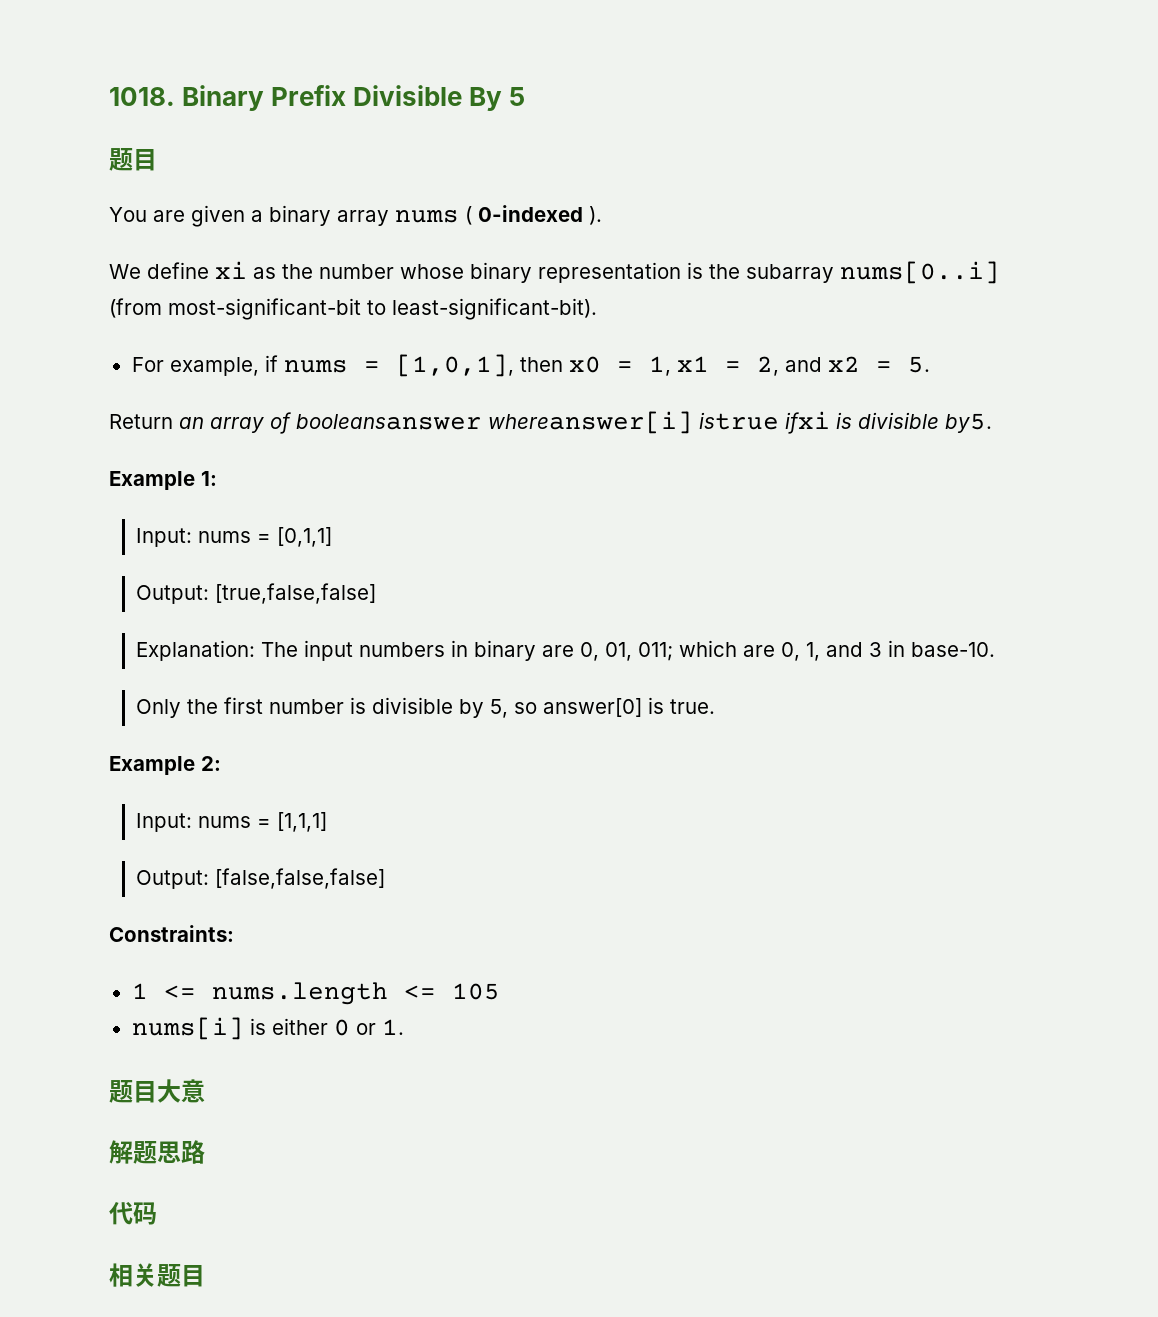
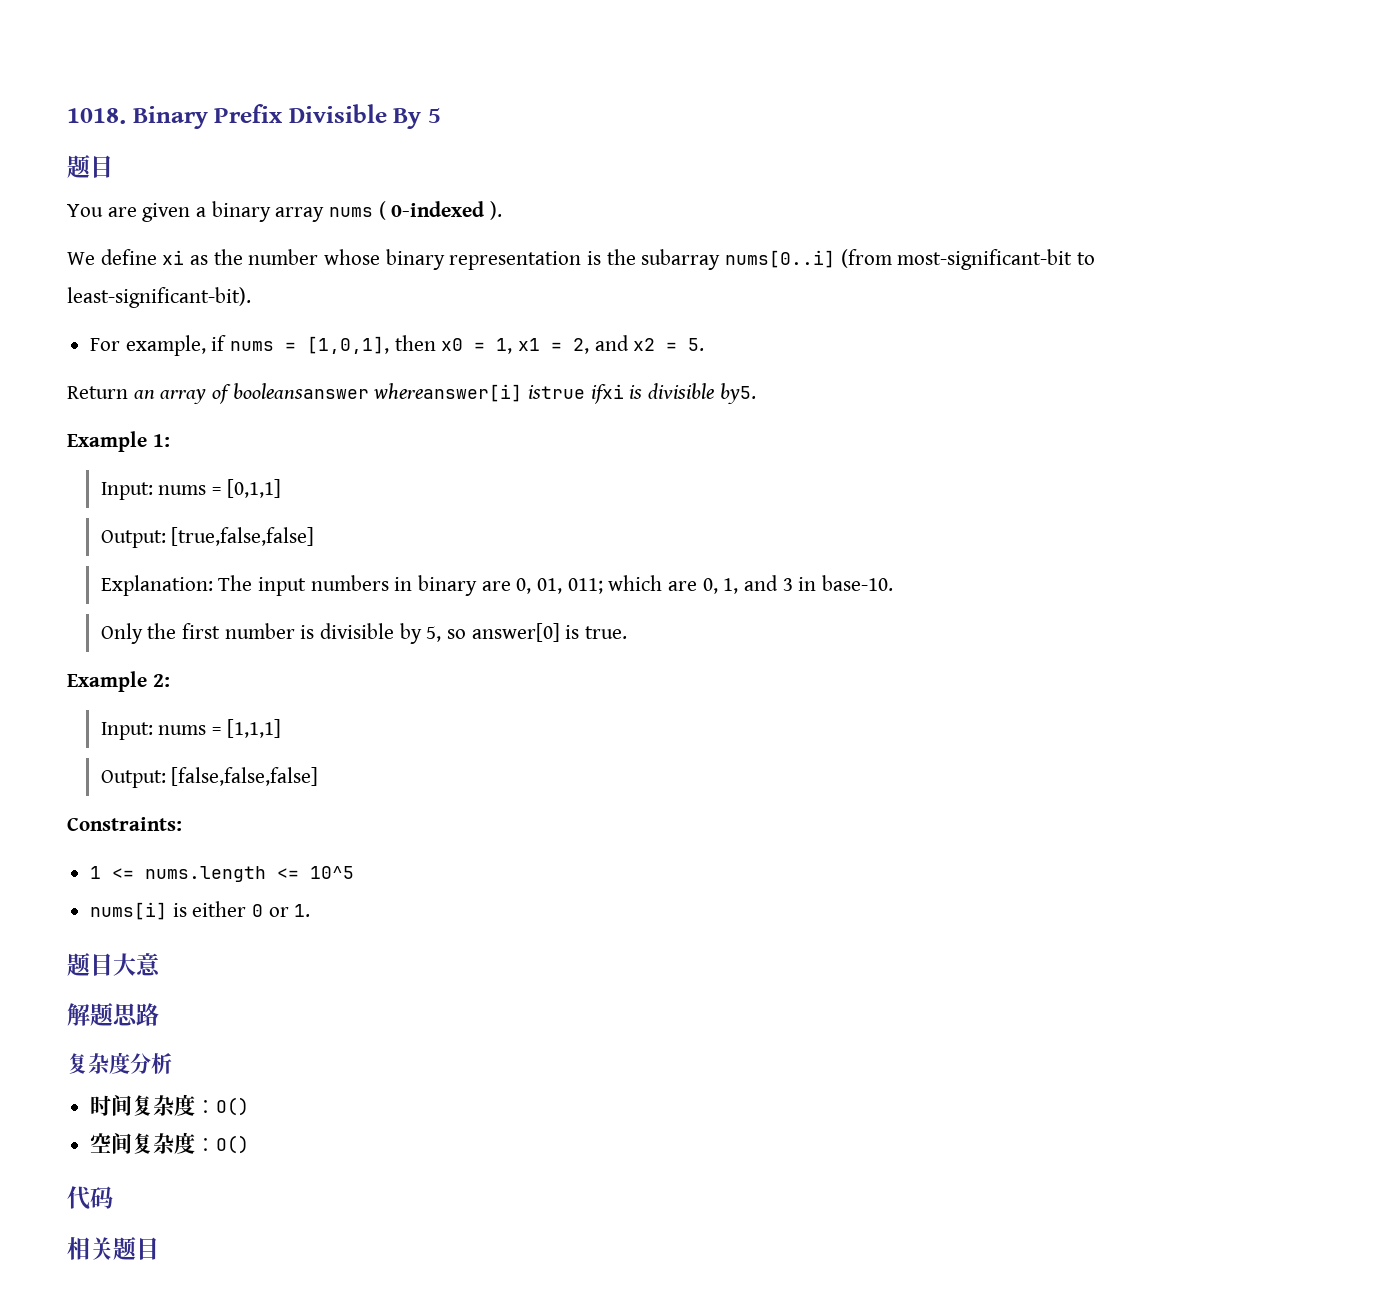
[451,983,500,1000] 105 -> [310,866,355,879] 10^5
(205, 1152) none -> [67,1052,172,1074] [90,1094,250,1116] [90,1132,250,1154] // 复杂度分析 // 时间复杂度：O() // 空间复杂度：O()

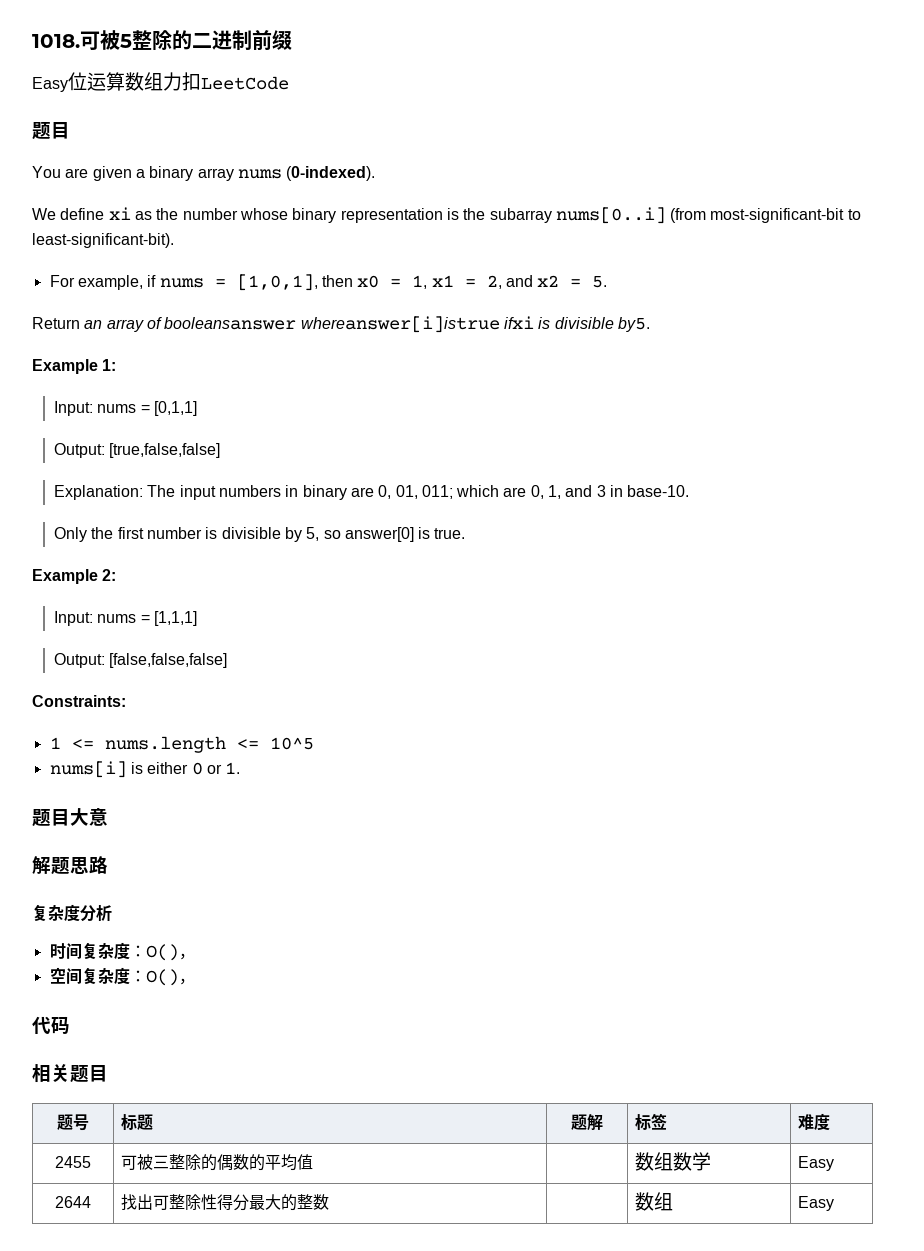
[132,104,442,129] Binary Prefix Divisible By 5 -> [80,30,292,51] [32,72,289,92] 可被5整除的二进制前缀 // Easy位运算数组力扣LeetCode
[378,201,503,220] ( 0-indexed ). -> [286,166,376,181] (0-indexed).
[373,383,586,402] whereanswer[i] istrue -> [300,316,500,333] whereanswer[i]istrue
(250, 1106) none -> [178,953,195,960] ，
(250, 1144) none -> [178,978,195,985] ，
(159, 1248) none -> [57,1114,89,1131] [121,1114,154,1130] [571,1114,603,1131] [635,1113,668,1130] [798,1113,831,1131] [55,1156,91,1168] [121,1154,314,1171] [635,1152,712,1171] [798,1156,835,1171] [55,1196,91,1208] [121,1194,330,1211] [635,1192,674,1211] [798,1196,835,1211] // 题号 | 标题 | 题解 | 标签 | 难度 // 2455 | 可被三整除的偶数的平均值 | | 数组数学 | Easy // 2644 | 找出可整除性得分最大的整数 | | 数组 | Easy

